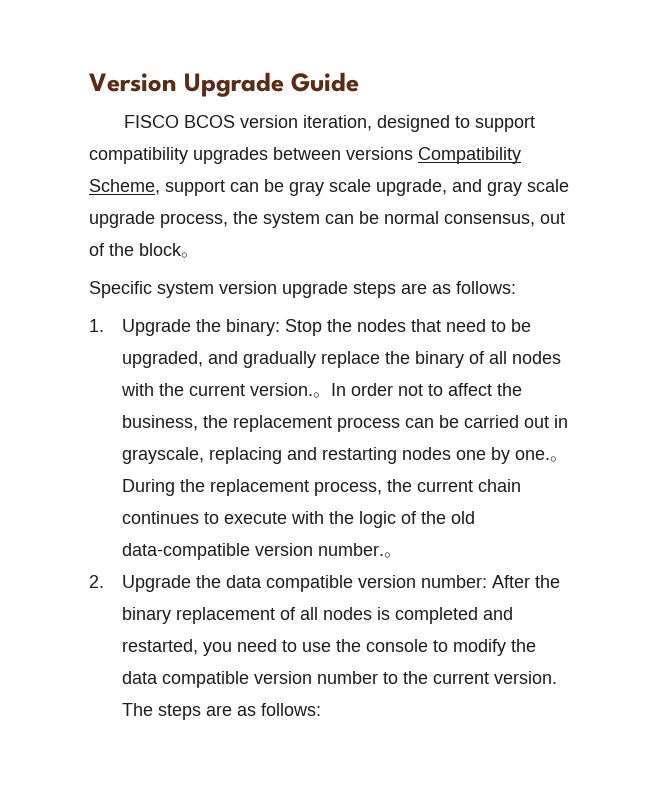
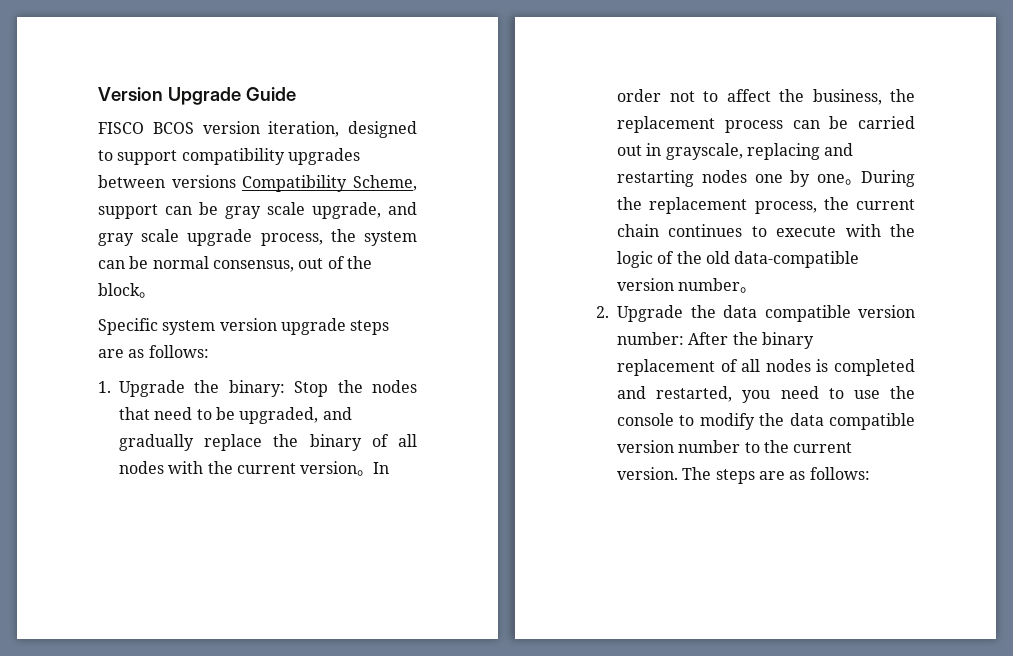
[249,383,313,396] version. -> [300,461,358,474] version
[514,450,550,460] one. -> [817,174,845,183] one
[317,543,384,556] number. -> [678,278,741,291] number

